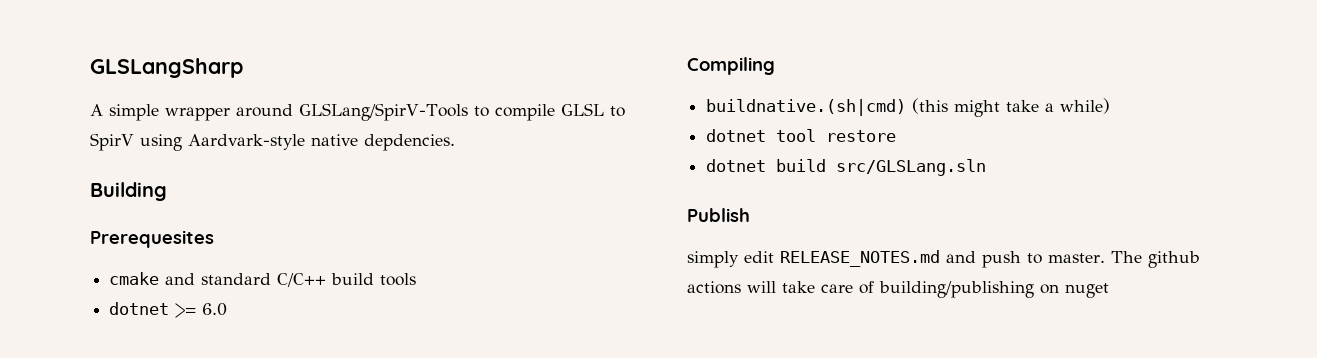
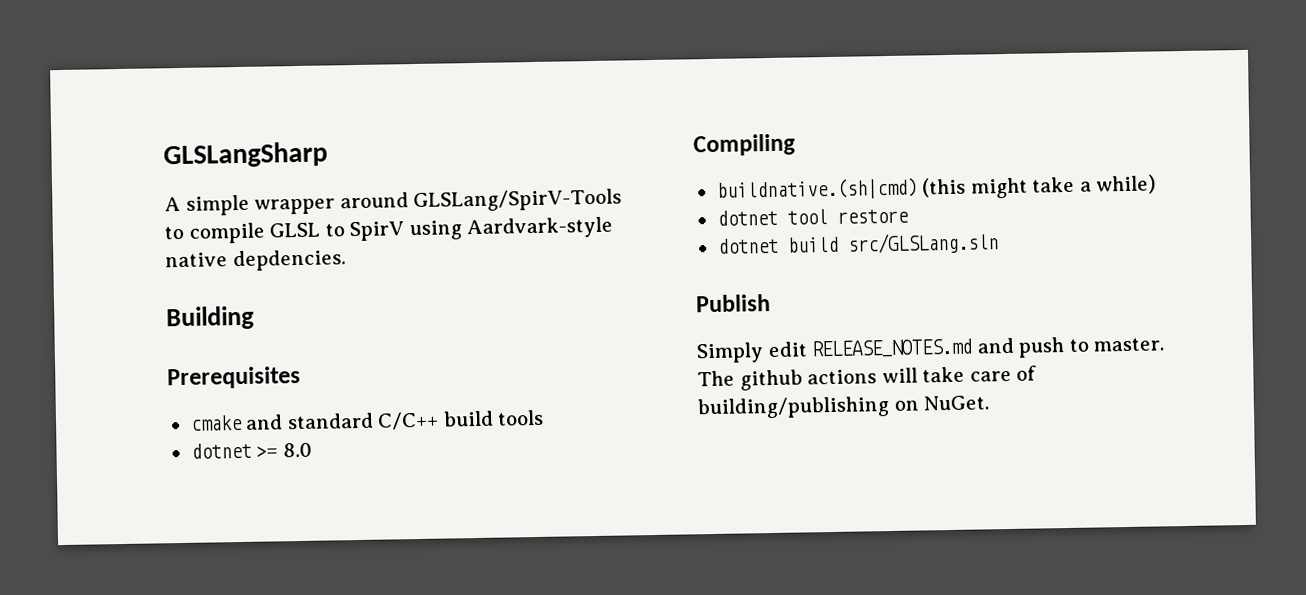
[90,230,214,248] Prerequesites -> [167,365,301,390] Prerequisites
[202,303,228,316] 6.0 -> [282,442,312,458] 8.0
[687,251,739,268] simply -> [696,342,764,364] Simply
[1065,283,1109,298] nuget -> [923,395,990,411] NuGet.

